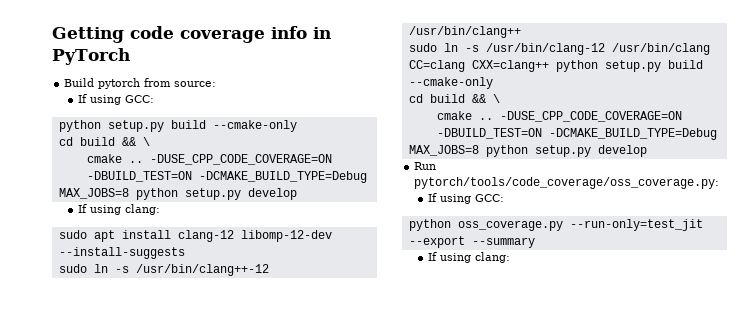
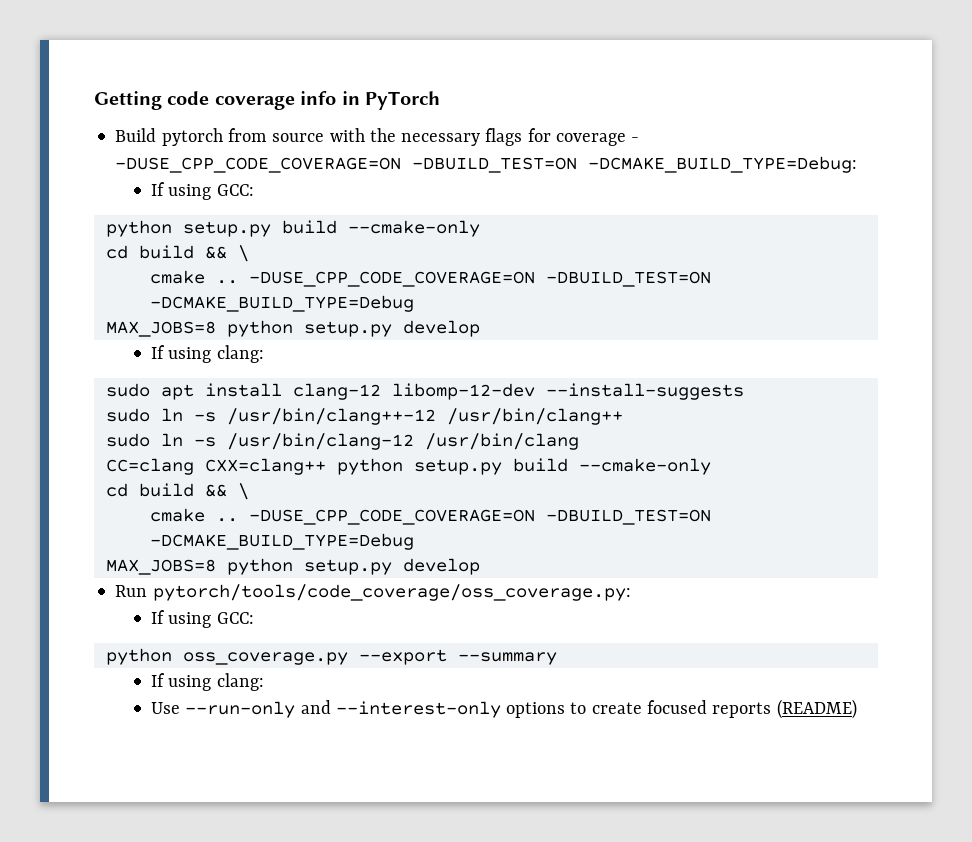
[174,81,217,87] source: -> [272,128,640,146] [115,156,858,173] source with the necessary flags for coverage - -DUSE_CPP_CODE_COVERAGE=ON -DBUILD_TEST=ON -DCMAKE_BUILD_TYPE=Debug:
[569,219,703,231] --run-only=test_jit -> (348, 658) none
(511, 257) none -> [151,699,857,719] // Use --run-only and --interest-only options to create focused reports (README)

